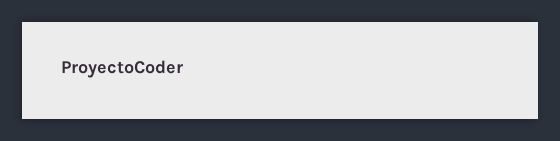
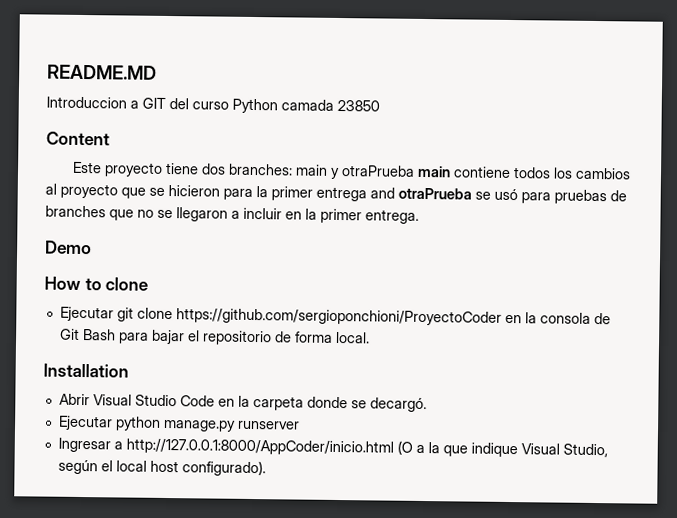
[61,60,183,78] ProyectoCoder -> [47,64,157,80] [46,96,380,114] [46,131,110,146] [72,161,632,180] [45,183,627,205] [45,205,419,224] [45,240,92,255] [44,276,149,291] [59,306,611,326] [59,328,370,346] [43,363,129,378] [58,393,427,413] [57,415,300,432] [57,437,608,458] [57,459,266,477] README.MD // Introduccion a GIT del curso Python camada 23850 // Content // Este proyecto tiene dos branches: main y otraPrueba main contiene todos los cambios al proyecto que se hicieron para la primer entrega and otraPrueba se usó para pruebas de branches que no se llegaron a incluir en la primer entrega. // Demo // How to clone // Ejecutar git clone https://github.com/sergioponchioni/ProyectoCoder en la consola de Git Bash para bajar el repositorio de forma local. // Installation // Abrir Visual Studio Code en la carpeta donde se decargó. // Ejecutar python manage.py runserver // Ingresar a http://127.0.0.1:8000/AppCoder/inicio.html (O a la que indique Visual Studio, según el local host configurado).

